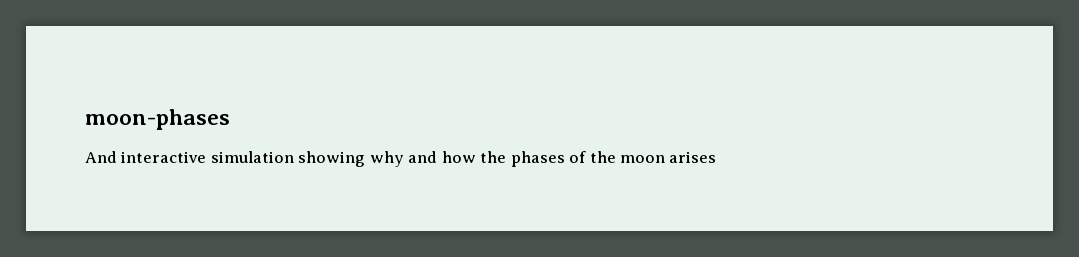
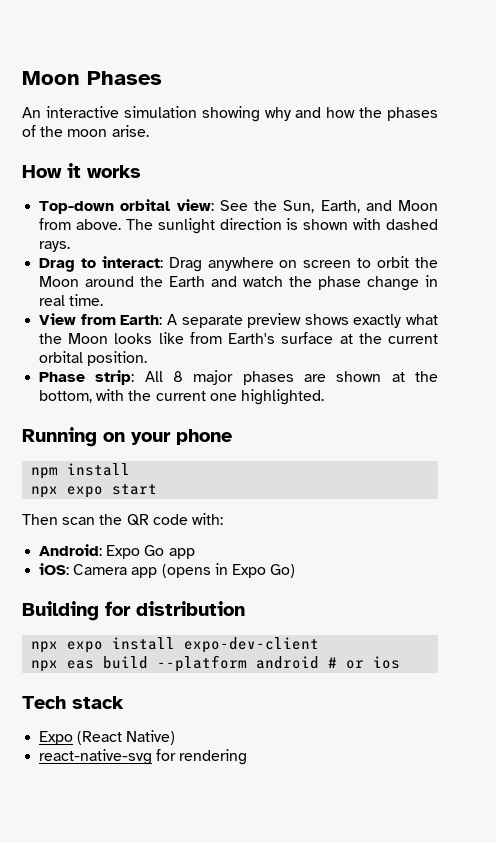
[85,109,230,130] [85,151,117,163] moon-phases // And -> [22,71,162,85] [22,107,41,118] Moon Phases // An
[669,151,717,163] arises -> [111,125,149,137] [22,163,141,178] [39,199,438,214] [39,218,438,234] [39,241,71,252] [39,256,438,272] [39,275,439,291] [39,294,104,306] [39,313,438,328] [39,332,438,344] [39,351,148,366] [39,370,438,385] [39,389,324,405] [22,427,232,447] [31,463,131,479] [31,484,158,498] [22,513,223,526] [39,544,195,559] [39,563,296,578] [22,601,245,621] [31,637,320,653] [31,655,401,672] [22,696,124,709] [39,730,176,745] [39,749,248,765] arise. // How it works // Top-down orbital view: See the Sun, Earth, and Moon from above. The sunlight direction is shown with dashed rays. // Drag to interact: Drag anywhere on screen to orbit the Moon around the Earth and watch the phase change in real time. // View from Earth: A separate preview shows exactly what the Moon looks like from Earth's surface at the current orbital position. // Phase strip: All 8 major phases are shown at the bottom, with the current one highlighted. // Running on your phone // npm install // npx expo start // Then scan the QR code with: // Android: Expo Go app // iOS: Camera app (opens in Expo Go) // Building for distribution // npx expo install expo-dev-client // npx eas build --platform android # or ios // Tech stack // Expo (React Native) // react-native-svg for rendering

